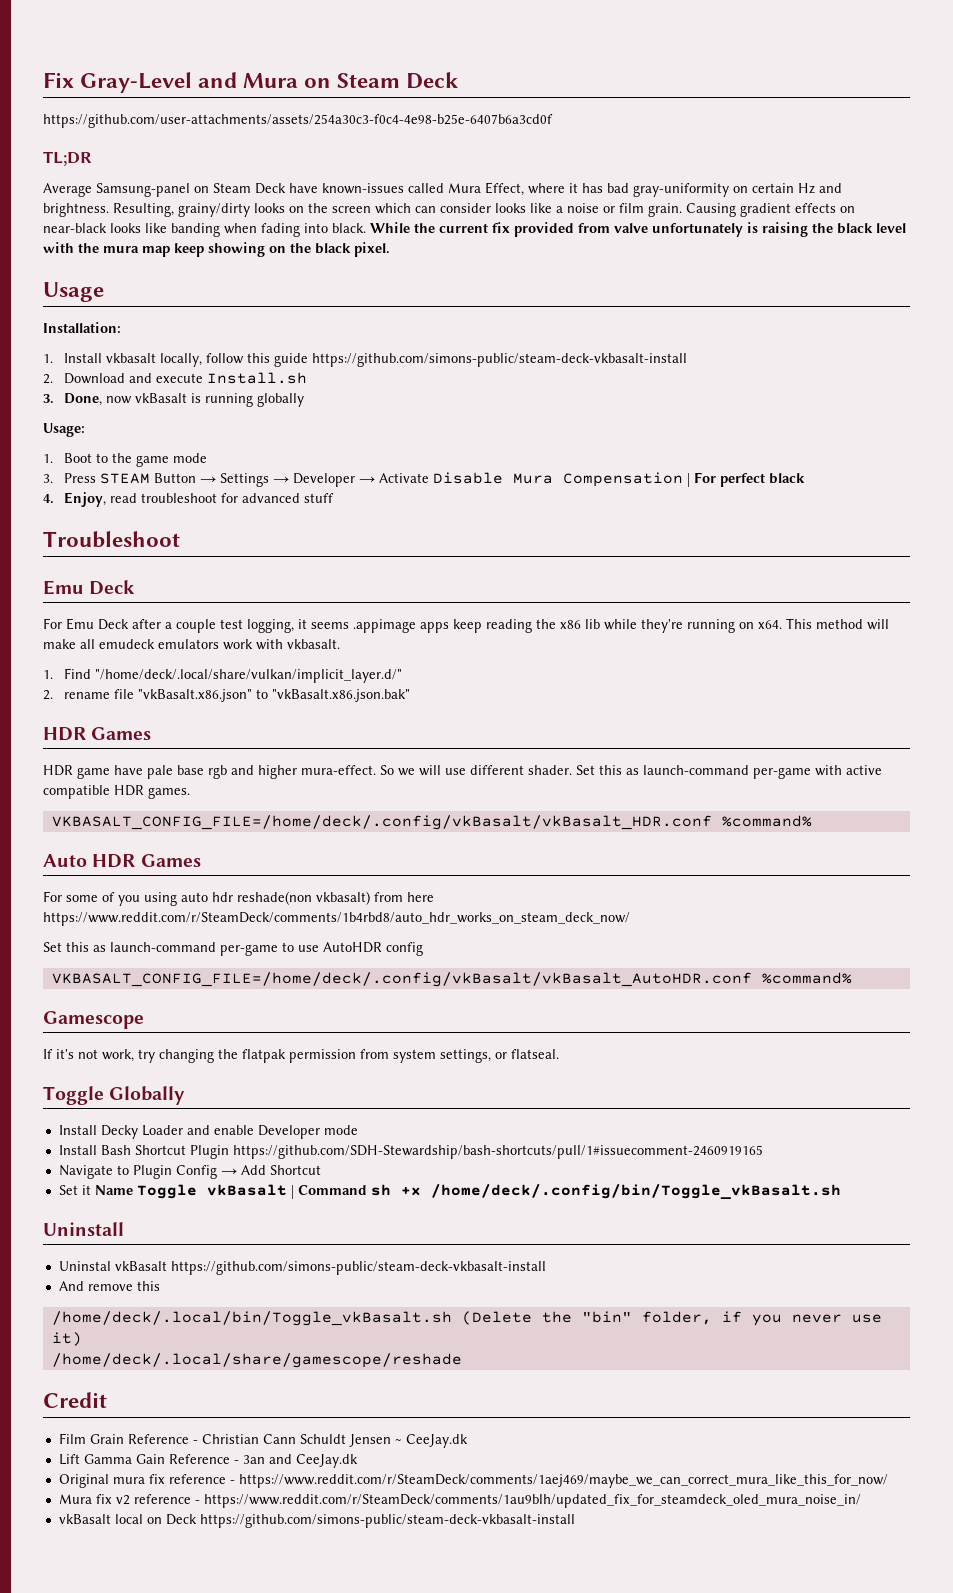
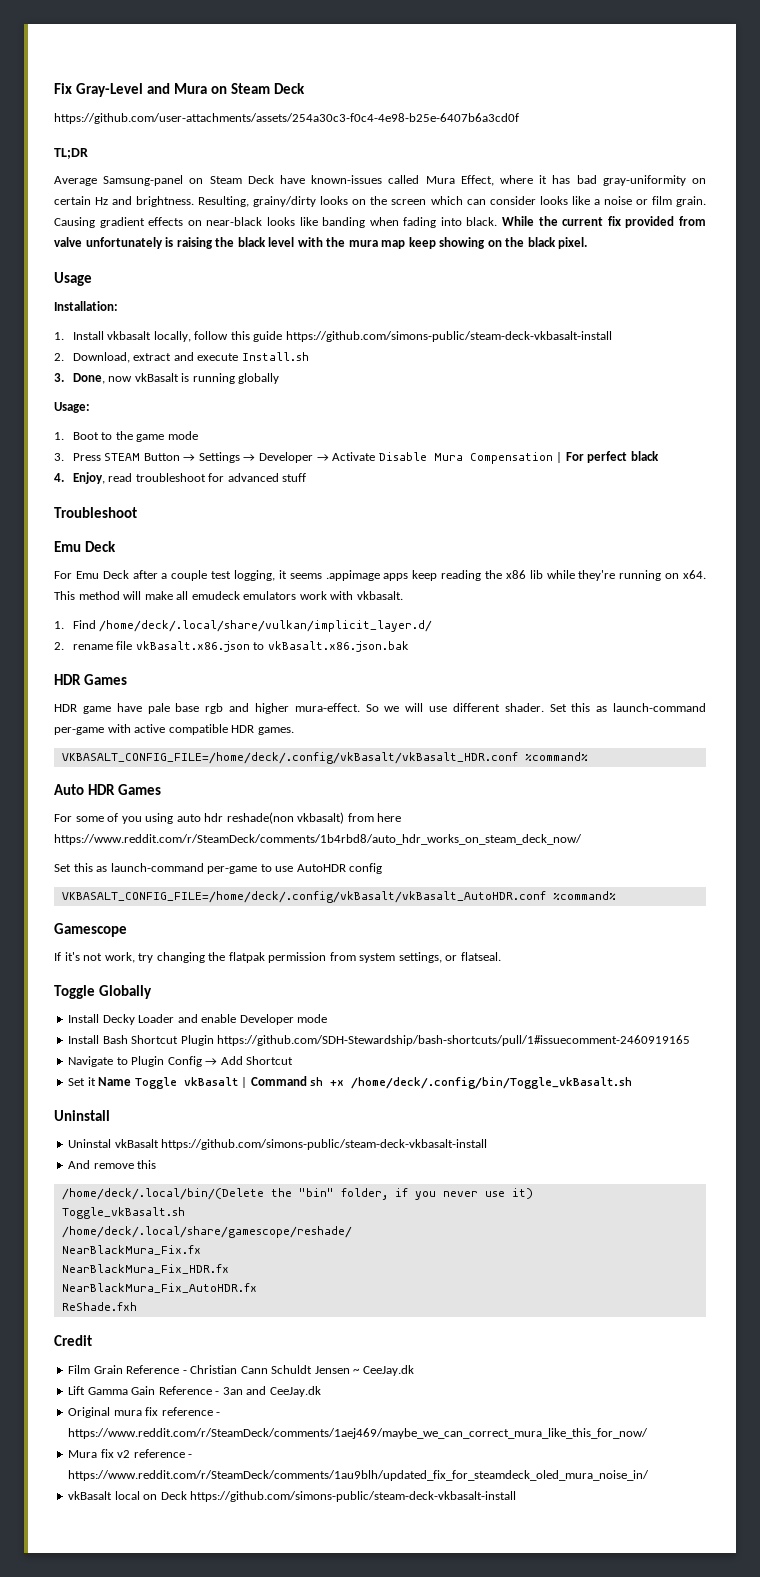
[63,373,125,384] Download -> [72,352,172,363] Download, extract
[94,669,402,683] "/home/deck/.local/share/vulkan/implicit_layer.d/" -> [99,620,433,632] /home/deck/.local/share/vulkan/implicit_layer.d/
[137,689,410,702] "vkBasalt.x86.json" to "vkBasalt.x86.json.bak" -> [135,641,409,652] vkBasalt.x86.json to vkBasalt.x86.json.bak
[51,1311,532,1326] /home/deck/.local/bin/Toggle_vkBasalt.sh (Delete -> [61,1188,264,1200] /home/deck/.local/bin/(Delete
[51,1353,462,1368] /home/deck/.local/share/gamescope/reshade -> [61,1207,185,1219] [61,1226,352,1238] [61,1245,201,1255] [61,1264,229,1274] [61,1283,257,1293] [61,1302,137,1311] Toggle_vkBasalt.sh // /home/deck/.local/share/gamescope/reshade/ // NearBlackMura_Fix.fx // NearBlackMura_Fix_HDR.fx // NearBlackMura_Fix_AutoHDR.fx // ReShade.fxh

